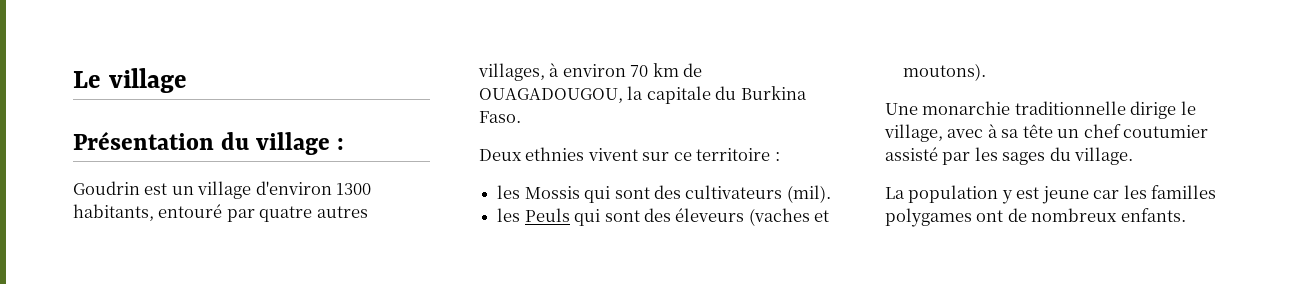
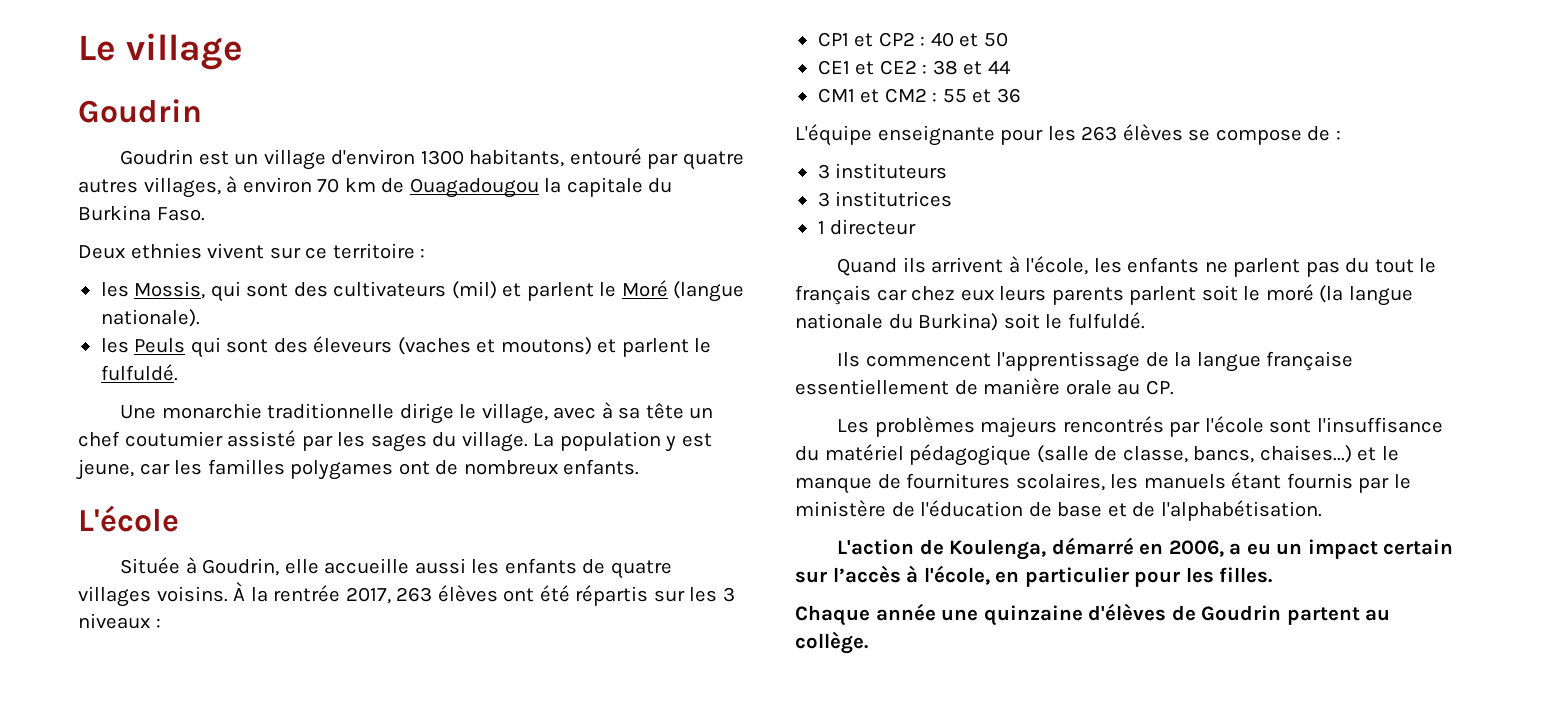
[73,131,345,155] Présentation du village : -> [78,99,202,123] Goudrin
[479,88,623,103] OUAGADOUGOU, -> [409,178,539,198] Ouagadougou
[524,186,580,199] Mossis -> [134,281,206,299] Mossis,
[786,185,831,203] (mil). -> [451,280,745,302] [100,309,200,327] (mil) et parlent le Moré (langue nationale).
[903,63,987,81] moutons). -> [500,337,712,357] [100,364,178,381] moutons) et parlent le fulfuldé.
(1134, 156) // -> (528, 441) none
[1041,186,1089,204] jeune -> [76,459,134,480] jeune,
(1186, 215) none -> [78,505,179,532] [120,557,672,579] [78,582,735,607] [78,613,161,629] [817,32,1008,47] [817,60,1010,75] [817,88,1021,103] [795,124,1341,146] [817,163,948,179] [817,191,953,207] [817,219,917,235] [837,256,1437,277] [795,284,1413,306] [795,312,1145,331] [837,351,1354,372] [795,378,1174,395] [837,416,1443,438] [795,444,1399,466] [795,472,1411,494] [795,500,1322,521] [837,537,1454,560] [795,565,1273,587] [795,603,1391,626] [795,631,868,654] // L'école // Située à Goudrin, elle accueille aussi les enfants de quatre villages voisins. À la rentrée 2017, 263 élèves ont été répartis sur les 3 niveaux : // CP1 et CP2 : 40 et 50 // CE1 et CE2 : 38 et 44 // CM1 et CM2 : 55 et 36 // L'équipe enseignante pour les 263 élèves se compose de : // 3 instituteurs // 3 institutrices // 1 directeur // Quand ils arrivent à l'école, les enfants ne parlent pas du tout le français car chez eux leurs parents parlent soit le moré (la langue nationale du Burkina) soit le fulfuldé. // Ils commencent l'apprentissage de la langue française essentiellement de manière orale au CP. // Les problèmes majeurs rencontrés par l'école sont l'insuffisance du matériel pédagogique (salle de classe, bancs, chaises...) et le manque de fournitures scolaires, les manuels étant fournis par le ministère de l'éducation de base et de l'alphabétisation. // L'action de Koulenga, démarré en 2006, a eu un impact certain sur l’accès à l'école, en particulier pour les filles. // Chaque année une quinzaine d'élèves de Goudrin partent au collège.

